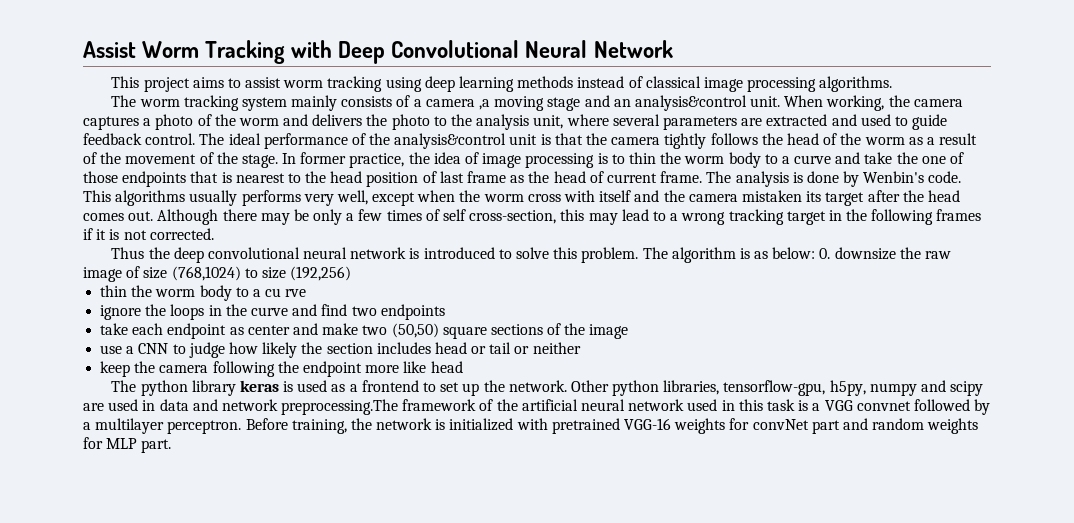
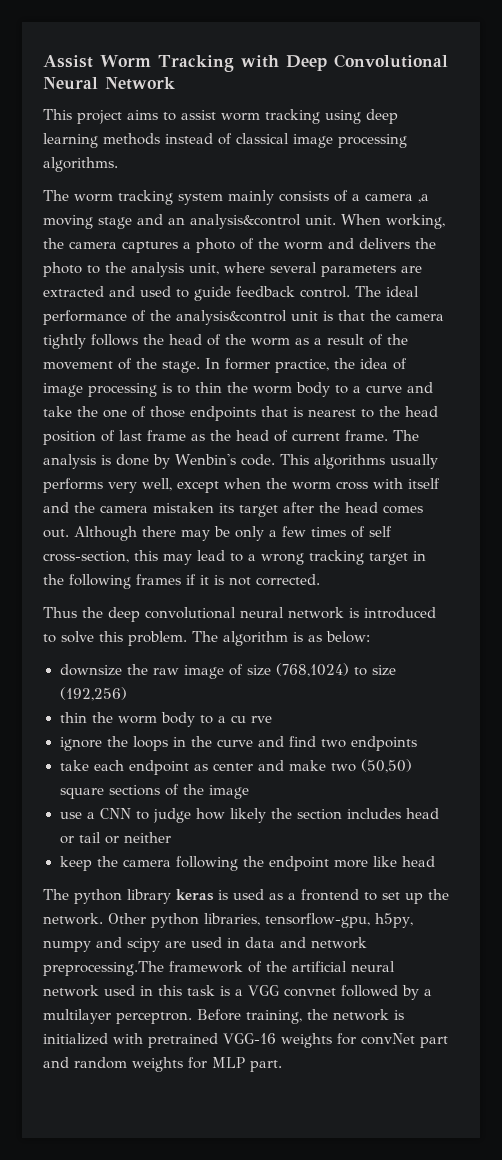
[819,248,831,259] 0. -> (370, 637) //

